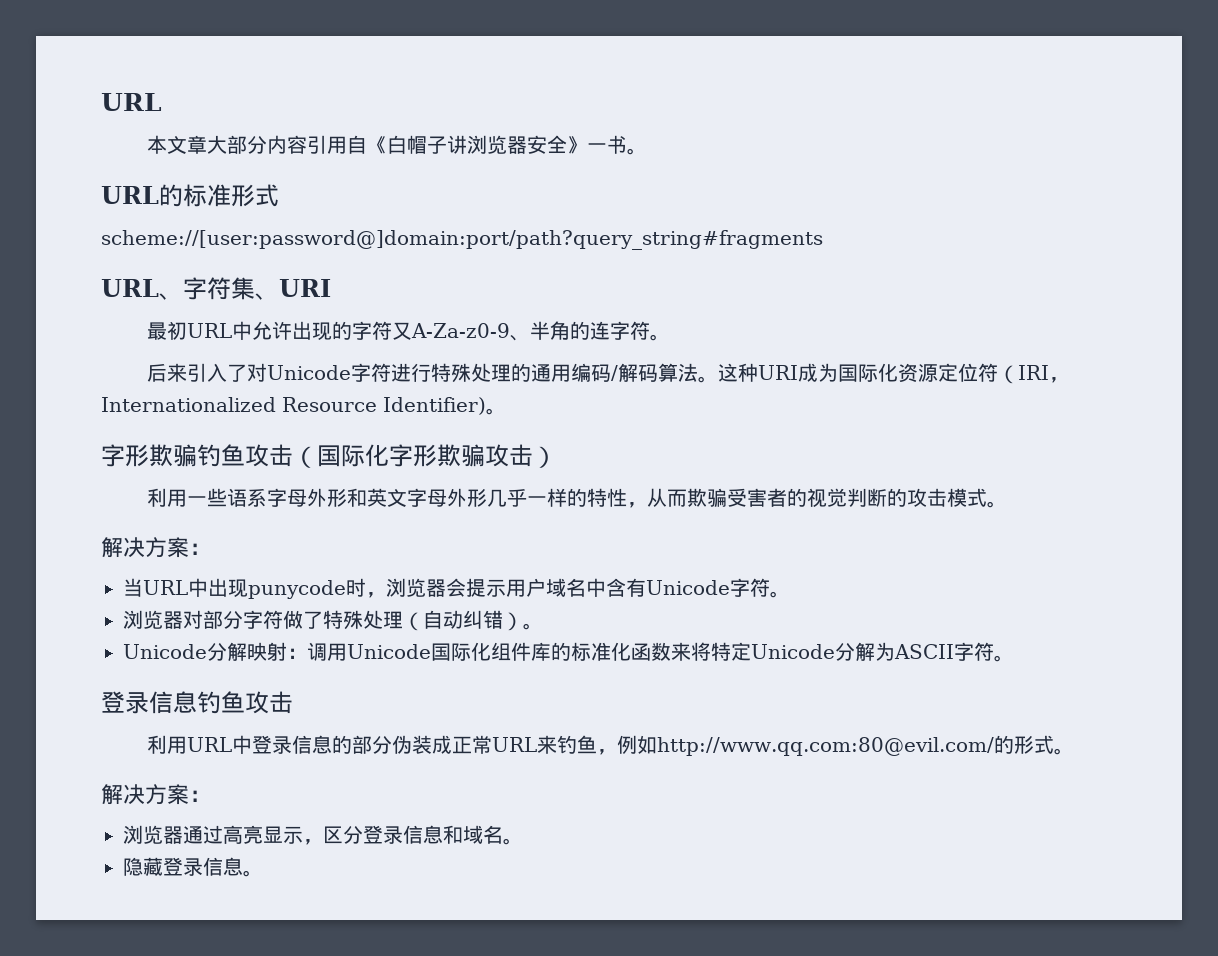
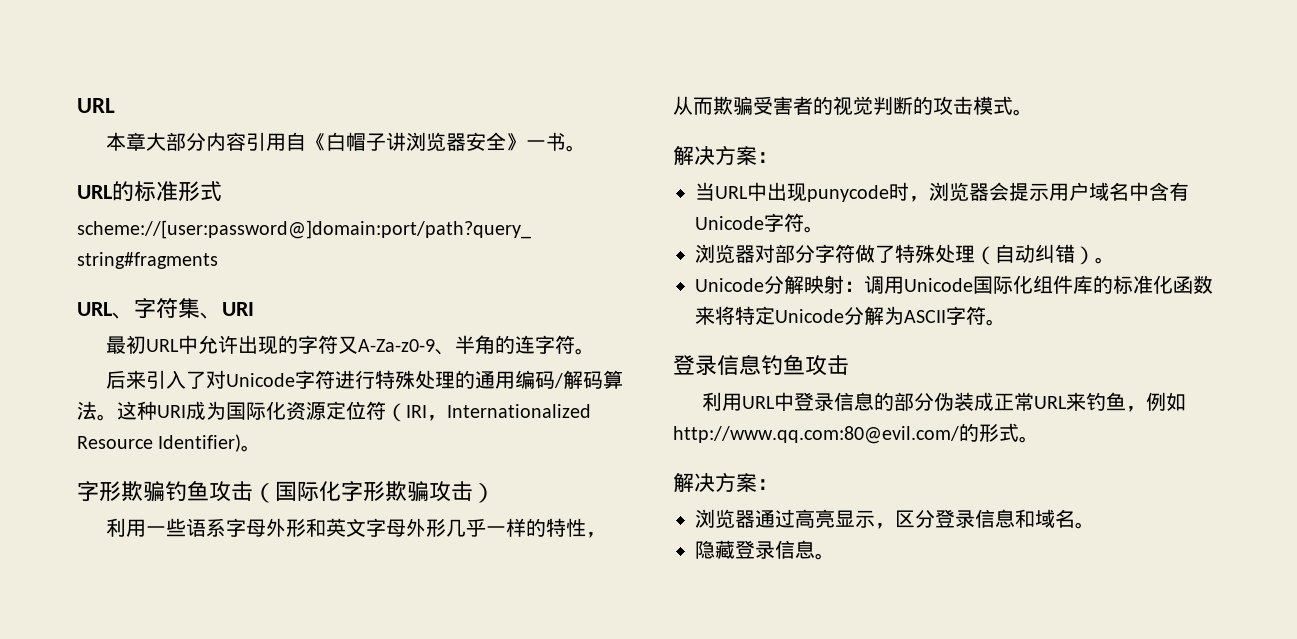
[167,135,188,154] 文 -> (127, 141) none

